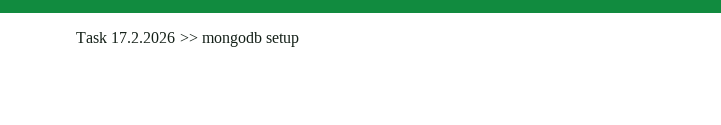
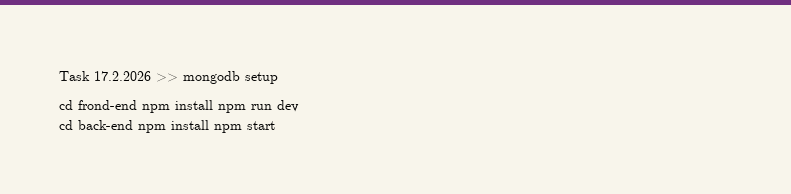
(300, 40) none -> [59,100,299,113] [59,120,275,133] // cd frond-end npm install npm run dev // cd back-end npm install npm start

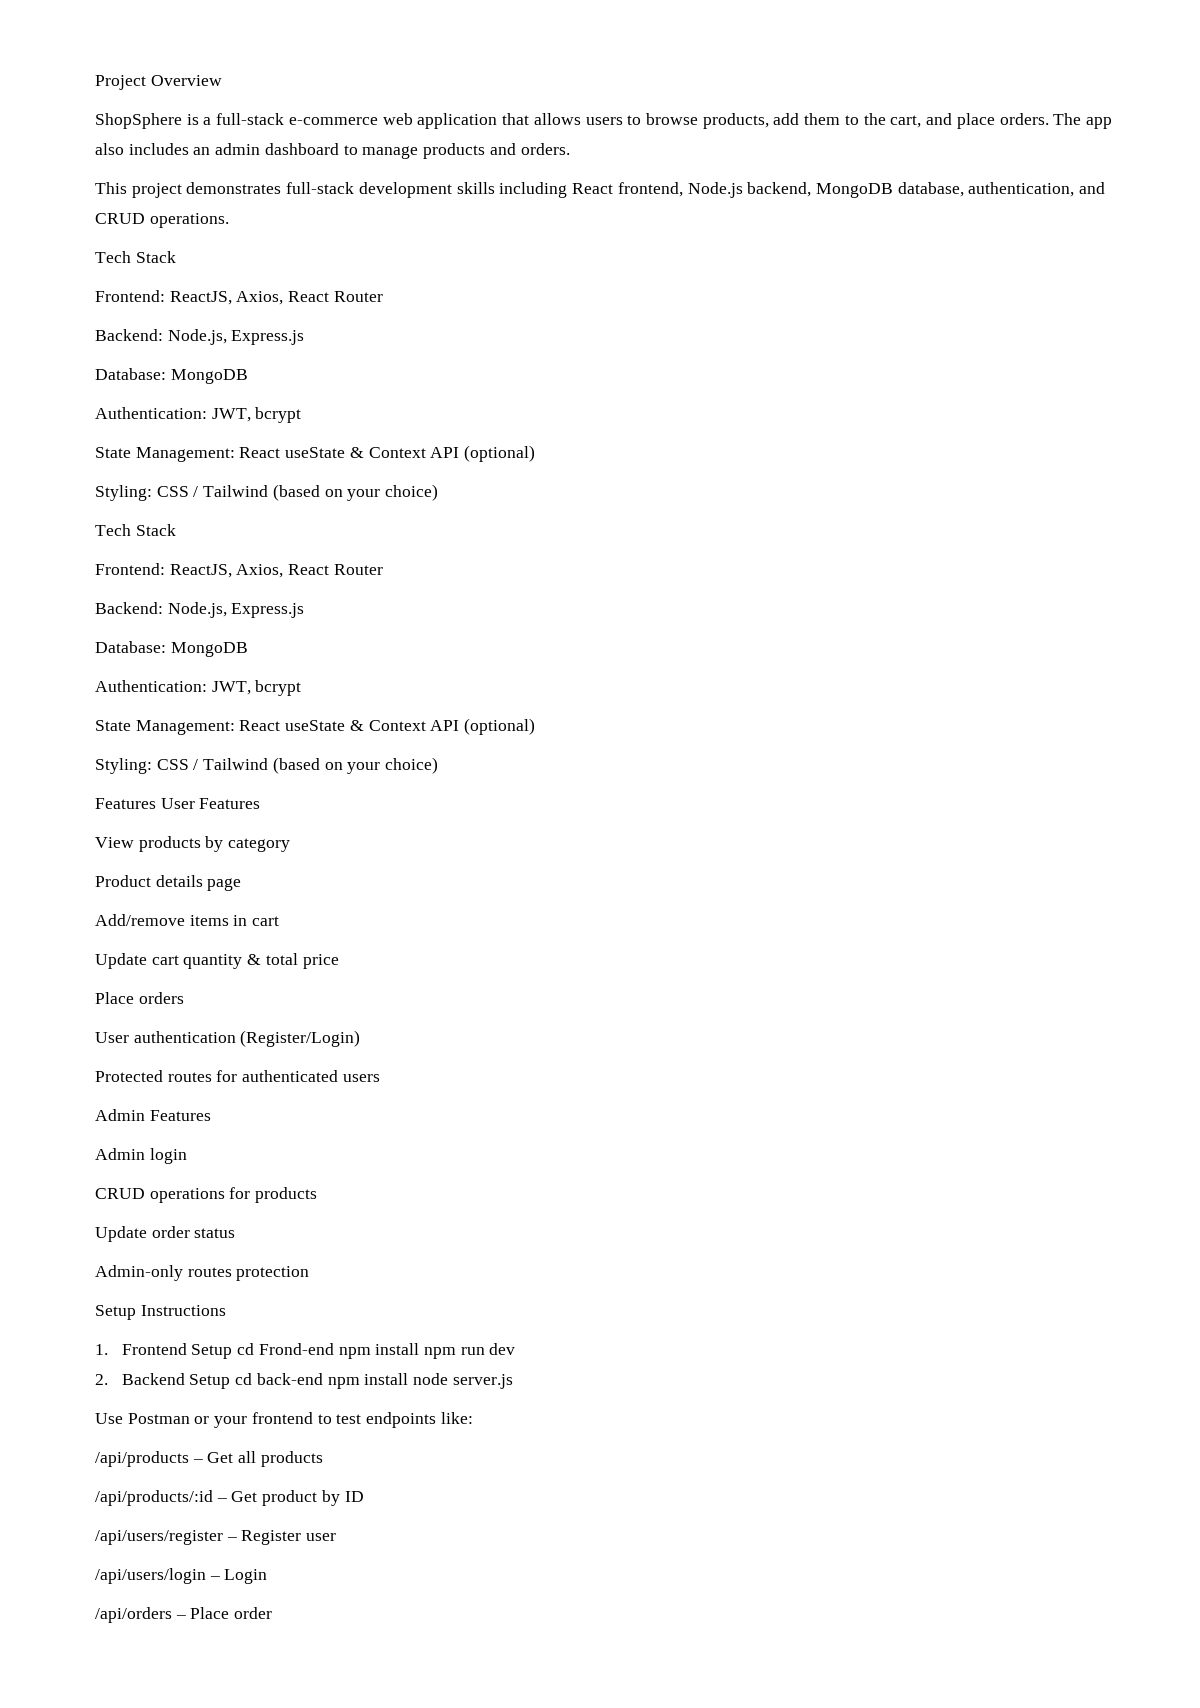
[59,71,278,84] [59,100,137,110] Task 17.2.2026 >> mongodb setup // cd frond-end -> [95,75,222,90] [95,113,1112,129] [95,143,570,159] [95,182,1106,198] [95,213,229,228] [95,251,176,263] [95,290,383,305] [95,329,305,345] [95,368,248,384] [95,407,302,423] [95,445,536,462] [95,484,439,501] [95,524,176,536] [95,563,383,578] [95,602,305,618] [95,641,248,657] [95,680,302,696] [95,718,536,735] [95,757,439,774] [95,798,261,809] [95,836,291,852] [95,875,242,891] [95,914,280,926] [95,953,339,969] [95,992,184,1004] [95,1030,361,1047] [95,1070,380,1082] [95,1109,211,1121] [95,1148,187,1164] [95,1187,318,1203] [95,1226,236,1242] [95,1265,310,1281] [95,1305,226,1320] [95,1343,334,1359] Project Overview // ShopSphere is a full-stack e-commerce web application that allows users to browse products, add them to the cart, and place orders. The app also includes an admin dashboard to manage products and orders. // This project demonstrates full-stack development skills including React frontend, Node.js backend, MongoDB database, authentication, and CRUD operations. // Tech Stack // Frontend: ReactJS, Axios, React Router // Backend: Node.js, Express.js // Database: MongoDB // Authentication: JWT, bcrypt // State Management: React useState & Context API (optional) // Styling: CSS / Tailwind (based on your choice) // Tech Stack // Frontend: ReactJS, Axios, React Router // Backend: Node.js, Express.js // Database: MongoDB // Authentication: JWT, bcrypt // State Management: React useState & Context API (optional) // Styling: CSS / Tailwind (based on your choice) // Features User Features // View products by category // Product details page // Add/remove items in cart // Update cart quantity & total price // Place orders // User authentication (Register/Login) // Protected routes for authenticated users // Admin Features // Admin login // CRUD operations for products // Update order status // Admin-only routes protection // Setup Instructions // 1. Frontend Setup cd Frond-end
(299, 106) none -> [95,1373,231,1389] 2. Backend Setup
[214,121,275,133] npm start -> [412,1373,513,1389] [95,1412,473,1428] [95,1451,323,1467] [95,1490,364,1506] [95,1530,337,1545] [95,1568,268,1584] [95,1607,273,1623] node server.js // Use Postman or your frontend to test endpoints like: // /api/products – Get all products // /api/products/:id – Get product by ID // /api/users/register – Register user // /api/users/login – Login // /api/orders – Place order

